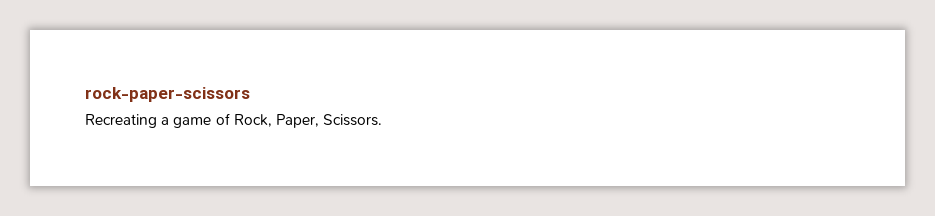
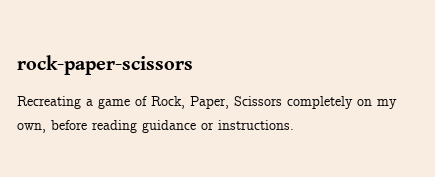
[323,114,383,126] Scissors. -> [234,96,397,109] [17,120,294,133] Scissors completely on my own, before reading guidance or instructions.

